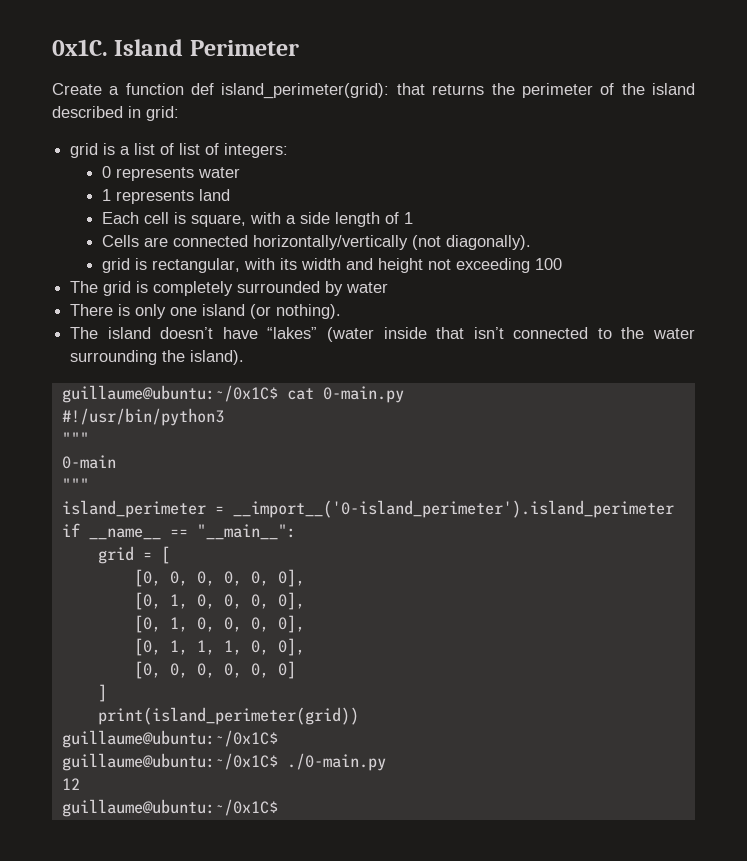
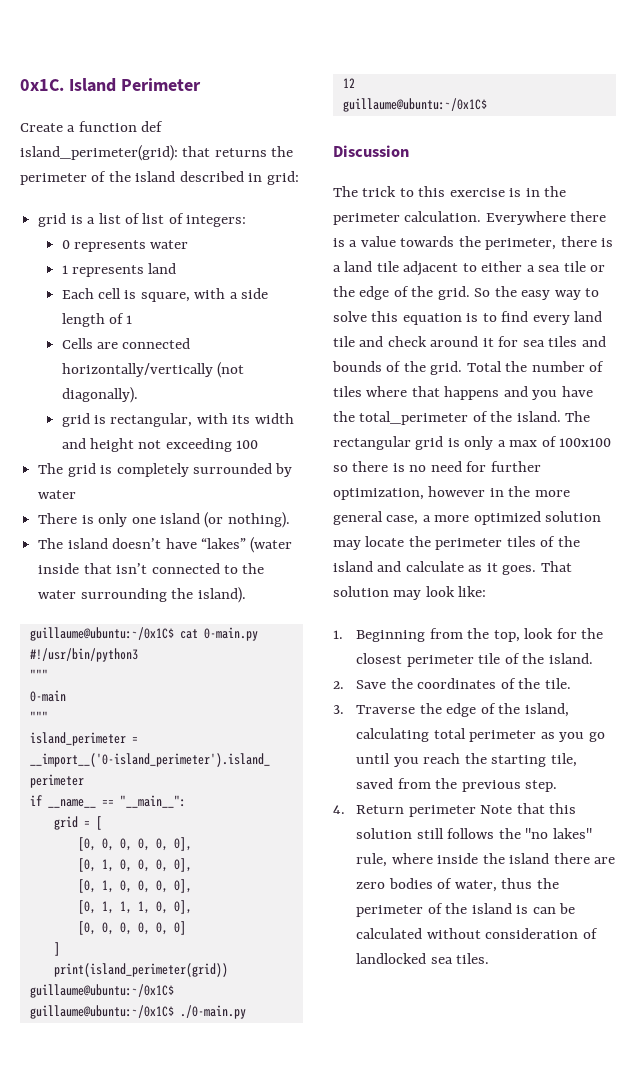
(278, 808) none -> [333,145,409,157] [333,186,567,197] [333,211,607,225] [333,236,614,250] [333,261,606,276] [333,286,600,300] [333,311,603,325] [333,336,606,347] [332,361,605,375] [333,386,593,400] [333,411,591,425] [333,436,612,450] [333,461,541,472] [333,486,570,500] [333,511,602,525] [333,536,580,550] [333,561,572,575] [333,586,487,600] [333,628,604,642] [356,653,593,667] [333,678,571,689] [333,703,569,717] [356,728,605,742] [356,753,577,767] [356,778,558,792] [333,803,577,817] [356,828,592,839] [356,853,616,867] [356,878,559,892] [356,903,576,917] [356,928,598,939] [356,953,490,964] // Discussion // The trick to this exercise is in the perimeter calculation. Everywhere there is a value towards the perimeter, there is a land tile adjacent to either a sea tile or the edge of the grid. So the easy way to solve this equation is to find every land tile and check around it for sea tiles and bounds of the grid. Total the number of tiles where that happens and you have the total_perimeter of the island. The rectangular grid is only a max of 100x100 so there is no need for further optimization, however in the more general case, a more optimized solution may locate the perimeter tiles of the island and calculate as it goes. That solution may look like: // 1. Beginning from the top, look for the closest perimeter tile of the island. // 2. Save the coordinates of the tile. // 3. Traverse the edge of the island, calculating total perimeter as you go until you reach the starting tile, saved from the previous step. // 4. Return perimeter Note that this solution still follows the "no lakes" rule, where inside the island there are zero bodies of water, thus the perimeter of the island is can be calculated without consideration of landlocked sea tiles.

